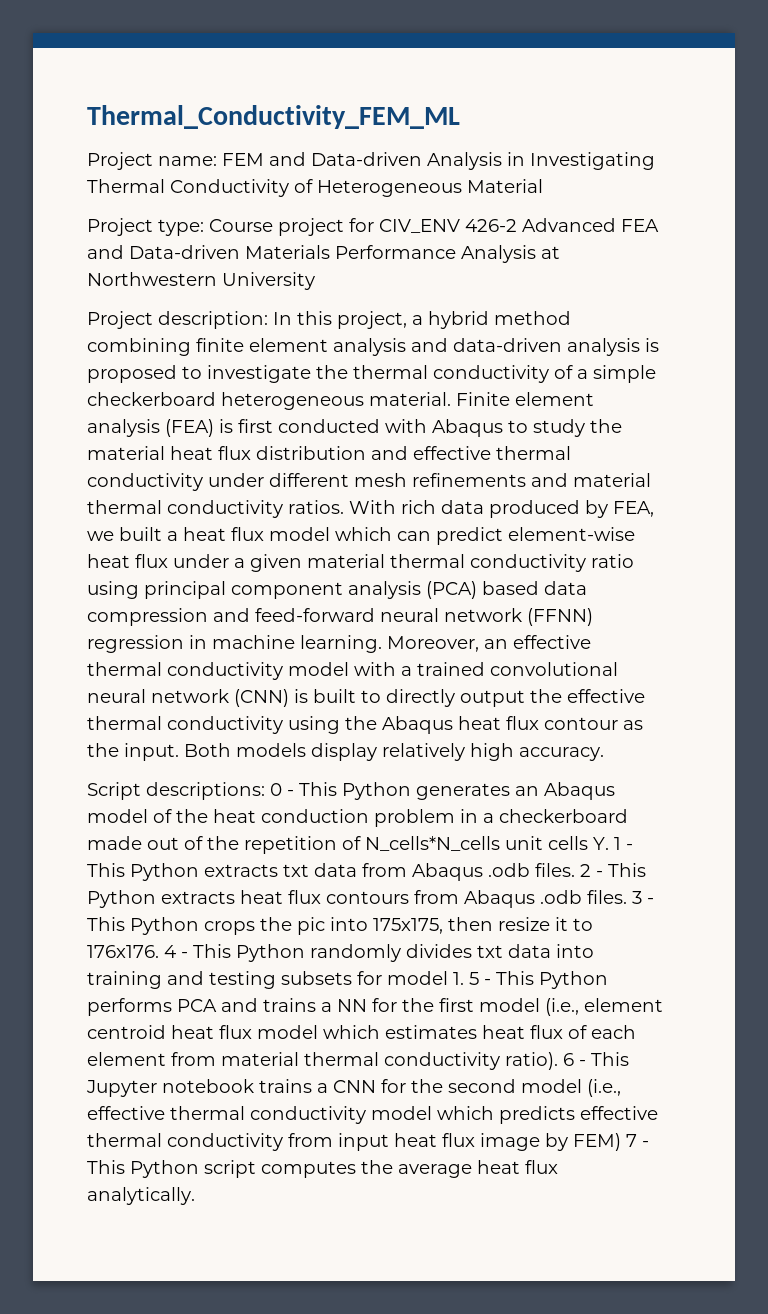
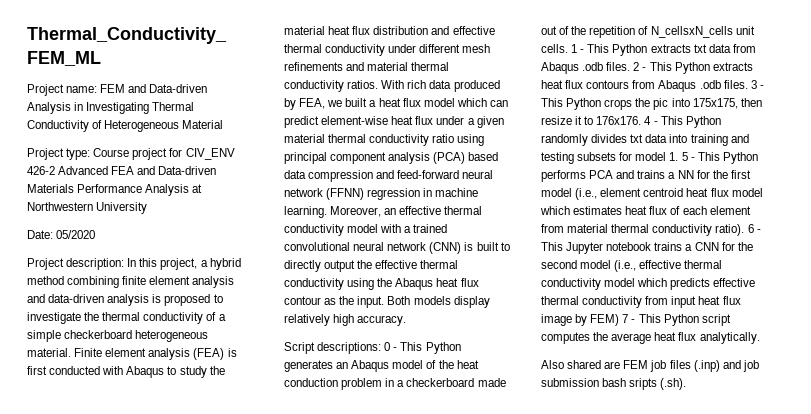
(315, 281) none -> [27,230,96,239] // Date: 05/2020
[365,836,609,851] N_cells*N_cells unit cells Y. -> [650,26,755,38] [541,44,568,53] N_cellsxN_cells unit cells.
(195, 1196) none -> [541,360,759,372] [541,378,687,390] // Also shared are FEM job files (.inp) and job submission bash sripts (.sh).

